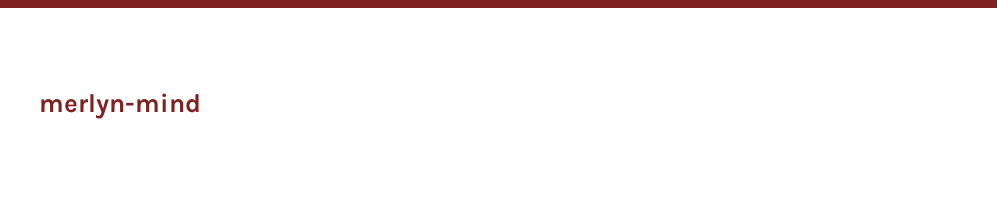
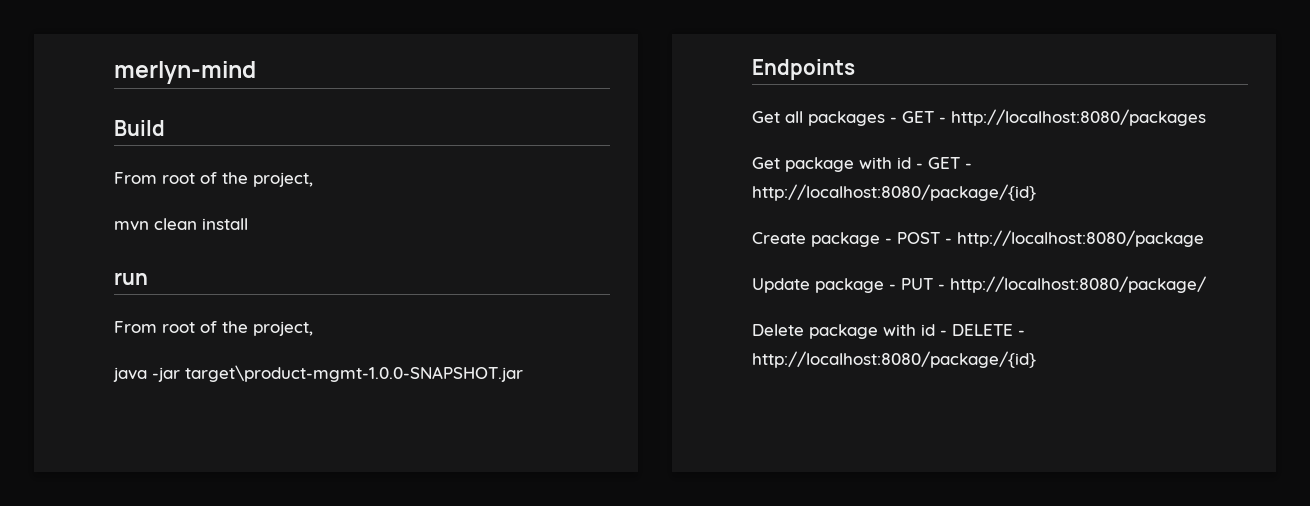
(201, 106) none -> [114,120,165,136] [114,172,313,187] [114,218,248,231] [114,272,148,285] [114,321,313,336] [113,365,523,382] [752,59,855,80] [752,109,1206,126] [752,157,972,172] [752,184,1036,201] [752,230,1204,247] [752,276,1206,293] [752,324,1025,339] [752,351,1036,368] // Build // From root of the project, // mvn clean install // run // From root of the project, // java -jar target\product-mgmt-1.0.0-SNAPSHOT.jar // Endpoints // Get all packages - GET - http://localhost:8080/packages // Get package with id - GET - http://localhost:8080/package/{id} // Create package - POST - http://localhost:8080/package // Update package - PUT - http://localhost:8080/package/ // Delete package with id - DELETE - http://localhost:8080/package/{id}

